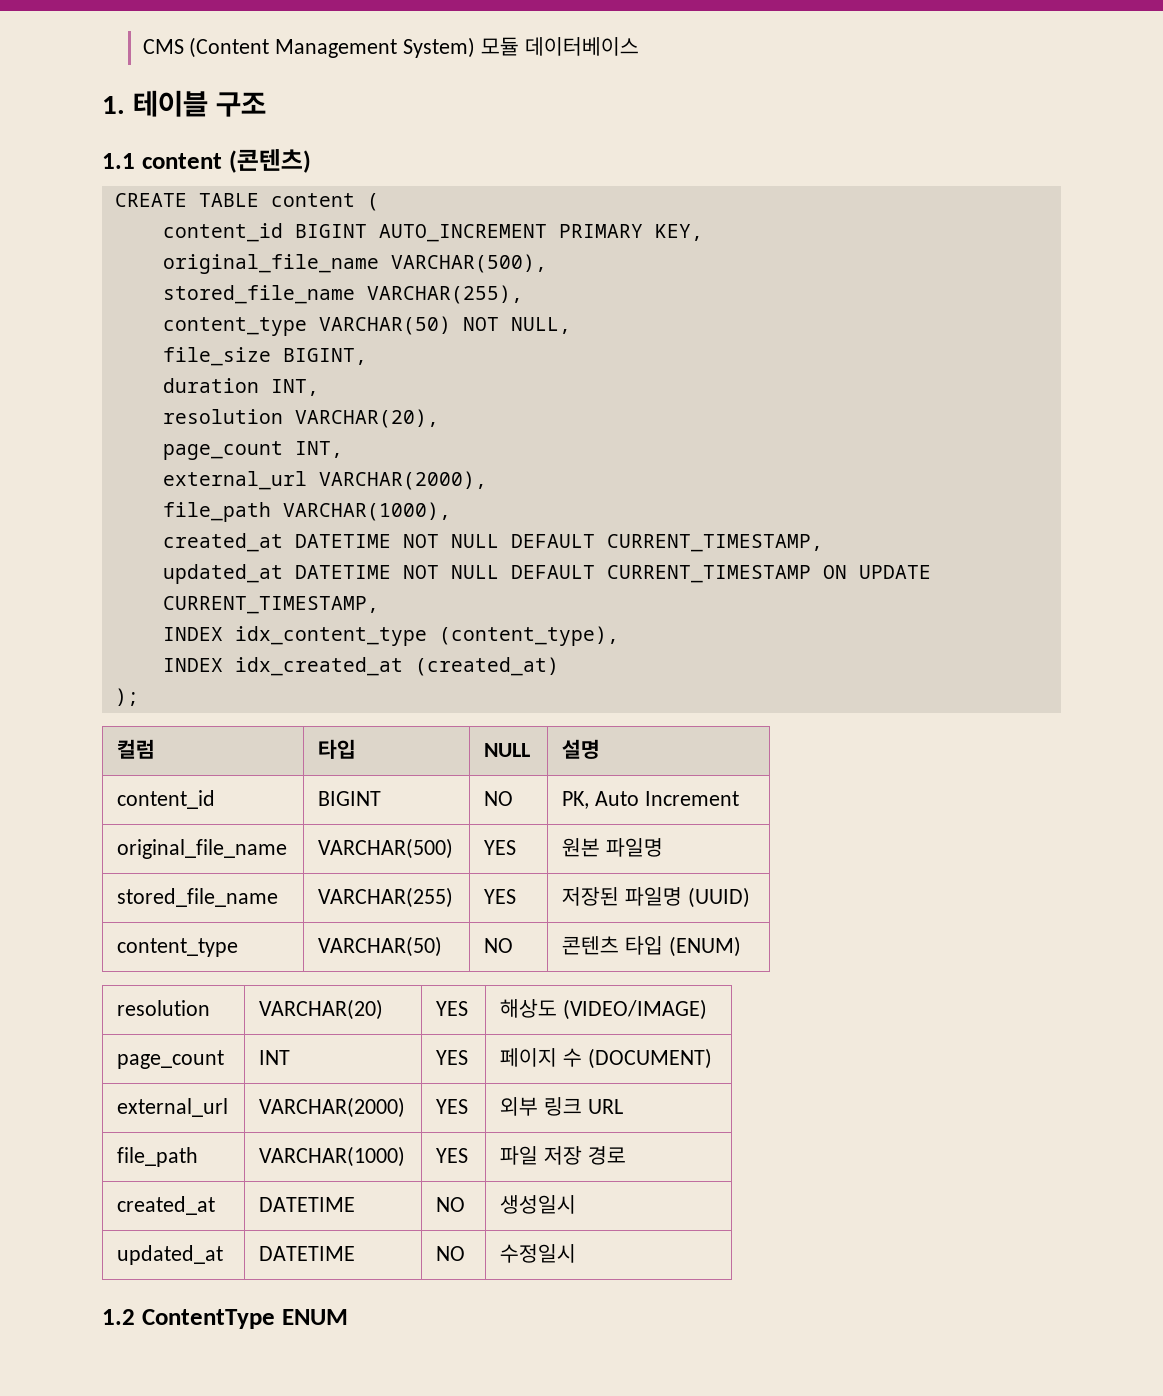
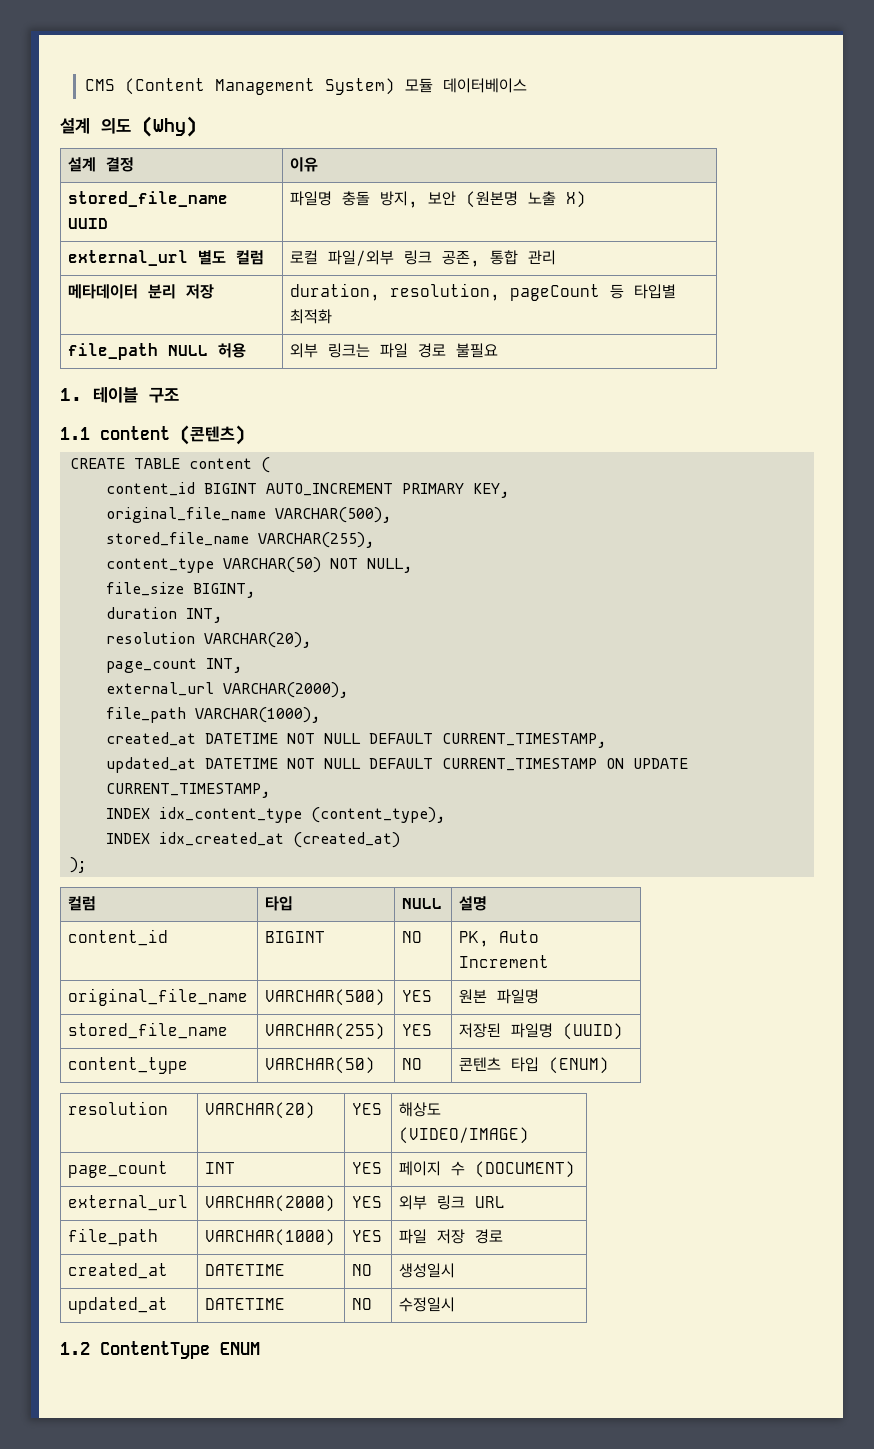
(639, 46) none -> [60,116,197,137] [68,157,135,172] [290,157,319,172] [68,191,229,207] [68,218,109,229] [290,191,587,208] [68,250,265,266] [290,250,557,267] [68,284,215,299] [290,283,677,301] [290,309,333,324] [68,343,247,360] [290,343,499,358] // 설계 의도 (Why) // 설계 결정 | 이유 // stored_file_name UUID | 파일명 충돌 방지, 보안 (원본명 노출 X) // external_url 별도 컬럼 | 로컬 파일/외부 링크 공존, 통합 관리 // 메타데이터 분리 저장 | duration, resolution, pageCount 등 타입별 최적화 // file_path NULL 허용 | 외부 링크는 파일 경로 불필요

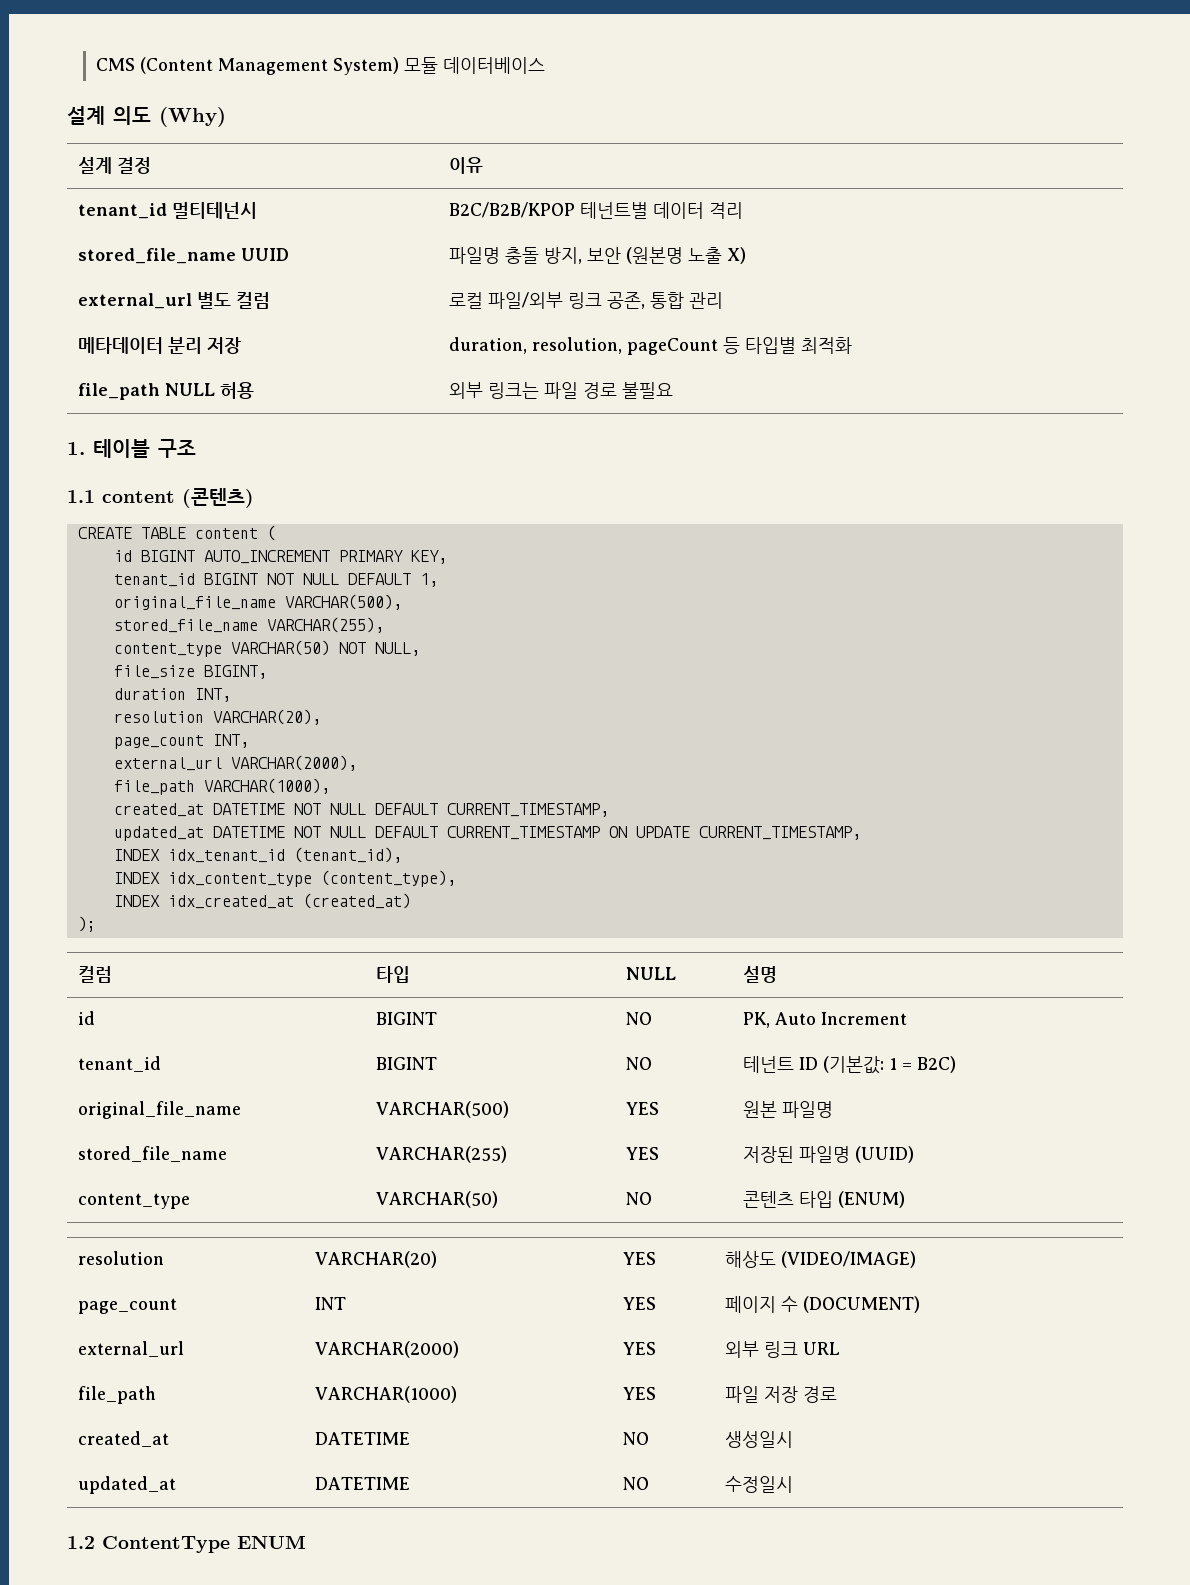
(319, 164) none -> [77,202,257,219] [448,202,743,219] // tenant_id 멀티테넌시 | B2C/B2B/KPOP 테넌트별 데이터 격리
[105,482,195,496] content_id -> [113,550,132,562] id
(509, 490) none -> [113,573,438,587] // tenant_id BIGINT NOT NULL DEFAULT 1,
(270, 790) none -> [113,847,402,863] // INDEX idx_tenant_id (tenant_id),
[68,929,169,946] content_id -> [77,1011,95,1025] id
(550, 961) none -> [77,1056,161,1072] [375,1057,437,1070] [625,1057,652,1070] [742,1056,956,1074] // tenant_id | BIGINT | NO | 테넌트 ID (기본값: 1 = B2C)

